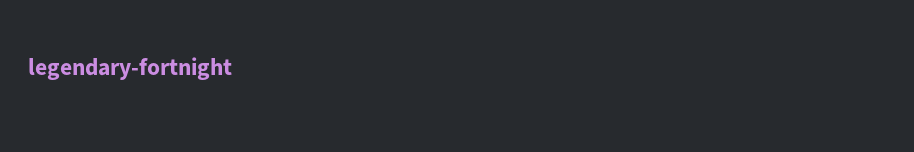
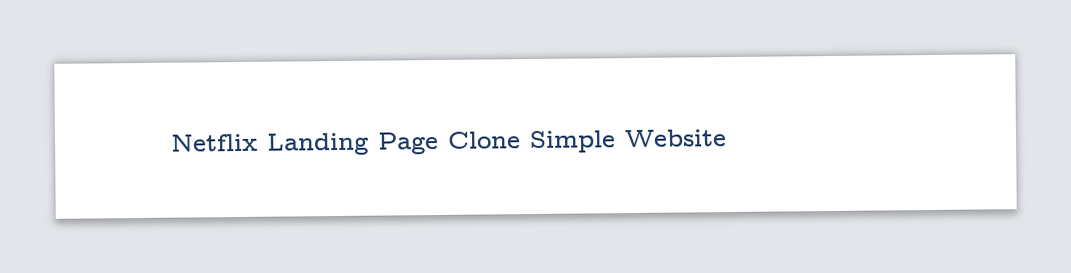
[28,57,232,80] legendary-fortnight -> [170,129,727,156] Netflix Landing Page Clone Simple Website

